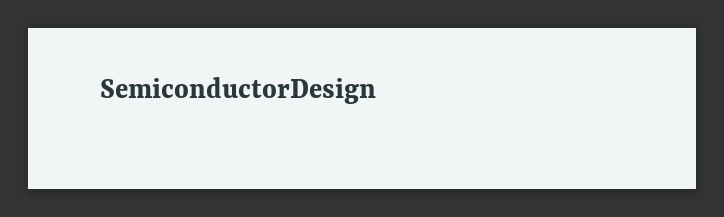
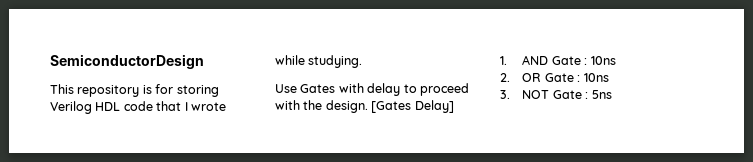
(376, 90) none -> [50,84,219,97] [50,101,226,114] [275,55,363,68] [275,83,469,96] [275,100,454,113] [500,55,616,65] [500,73,609,82] [500,90,612,99] // This repository is for storing Verilog HDL code that I wrote while studying. // Use Gates with delay to proceed with the design. [Gates Delay] // 1. AND Gate : 10ns // 2. OR Gate : 10ns // 3. NOT Gate : 5ns

